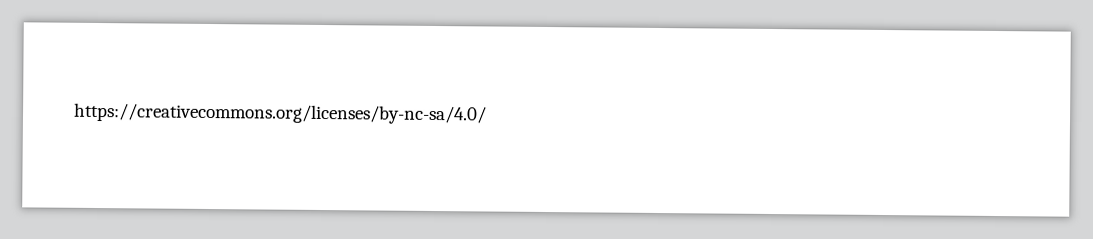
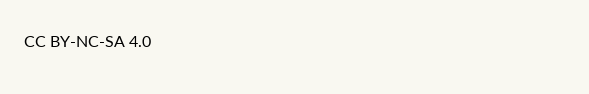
[73,102,487,125] https://creativecommons.org/licenses/by-nc-sa/4.0/ -> [24,36,152,47] CC BY-NC-SA 4.0

